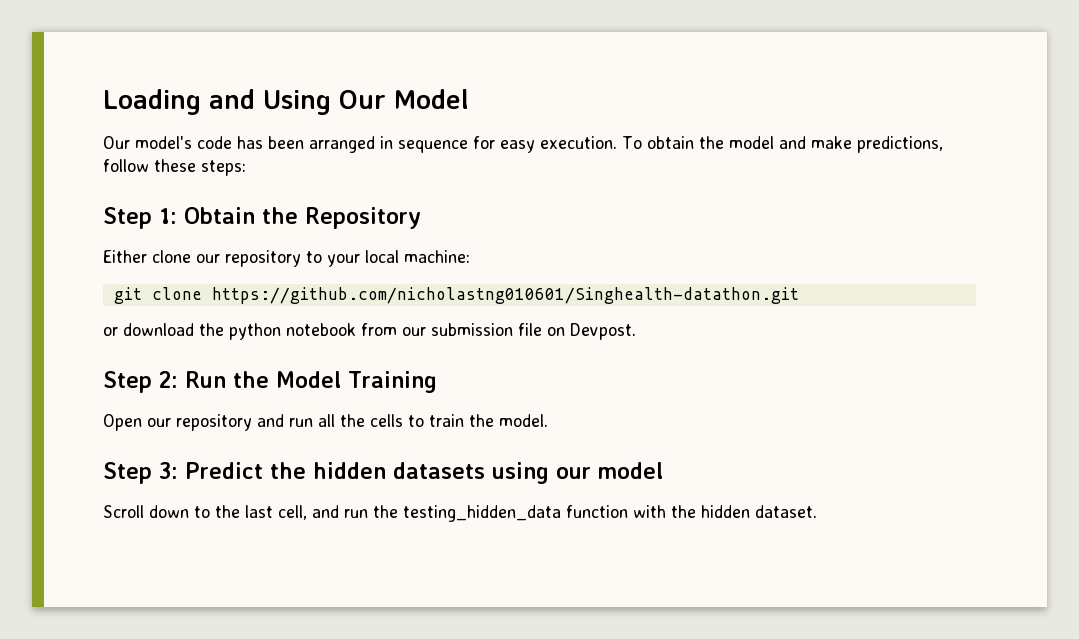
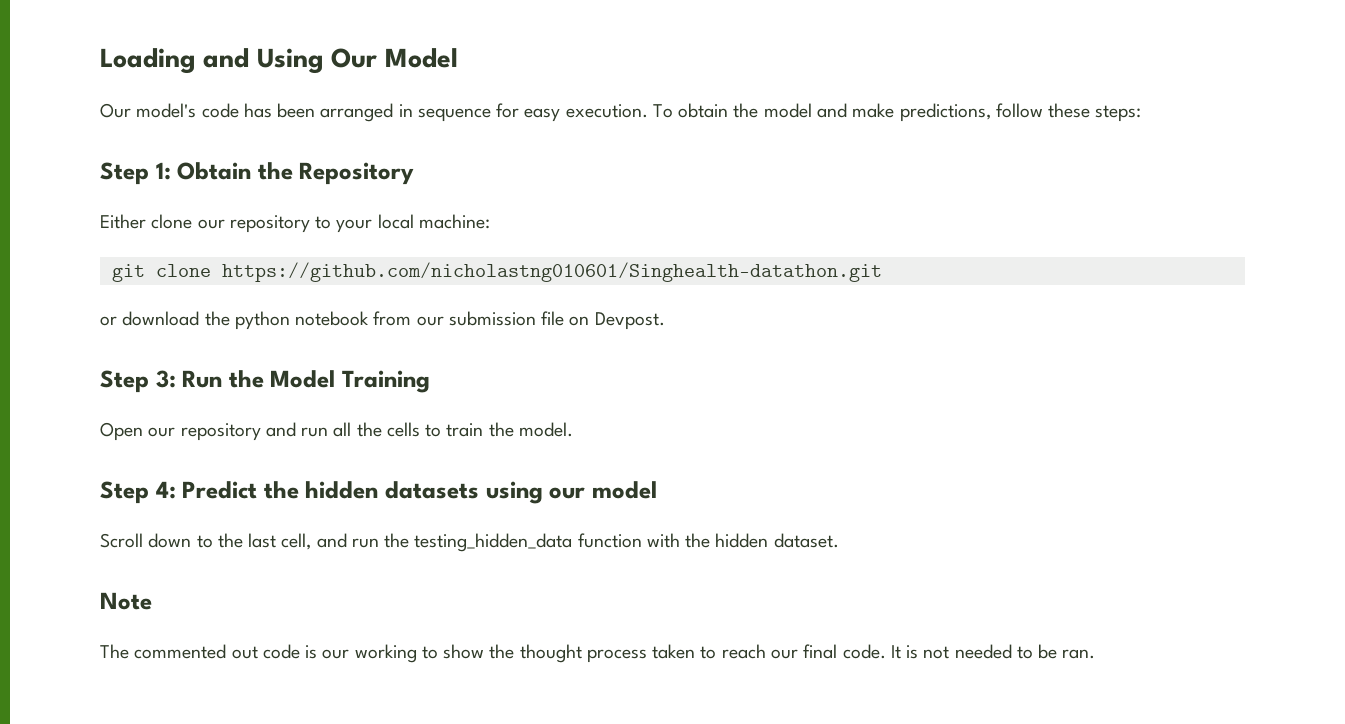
[159,371,178,388] 2: -> [155,370,176,388] 3:
[159,462,178,479] 3: -> [155,481,176,499] 4:
(817, 511) none -> [100,592,152,610] [100,644,1096,663] // Note // The commented out code is our working to show the thought process taken to reach our final code. It is not needed to be ran.

